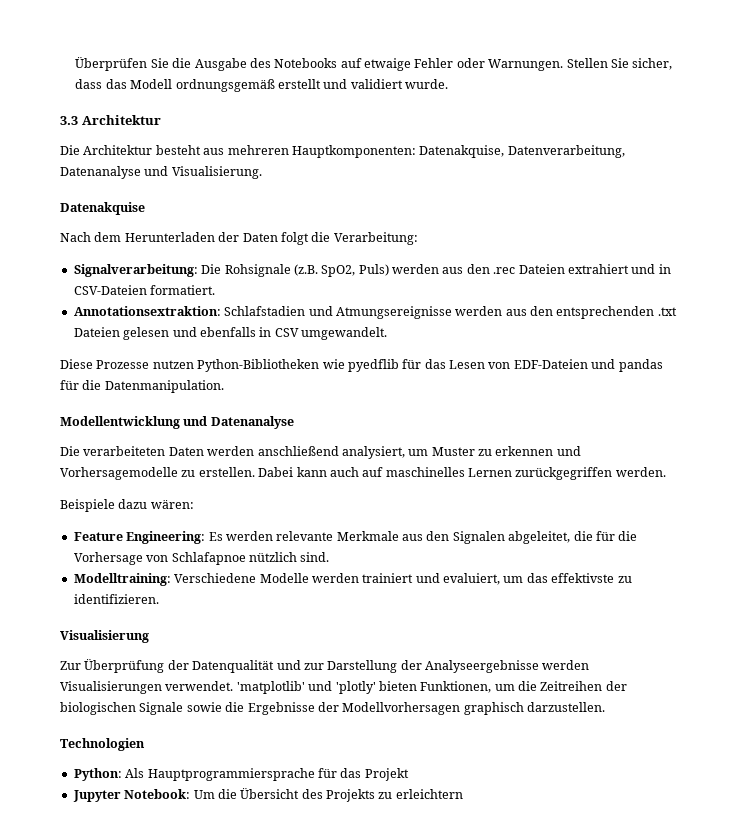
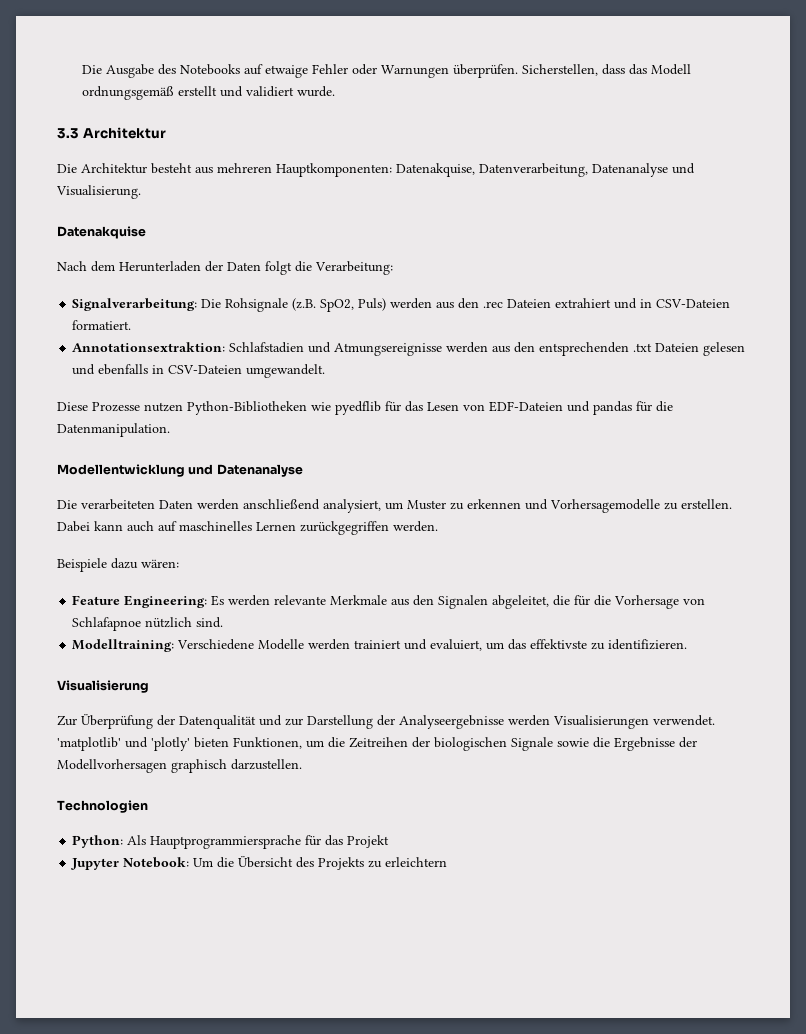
[75,57,192,71] Überprüfen Sie die -> [81,65,102,74] Die
[488,58,673,71] Warnungen. Stellen Sie sicher, -> [380,64,598,78] Warnungen überprüfen. Sicherstellen,
[274,328,299,337] CSV -> [168,365,243,374] CSV-Dateien

